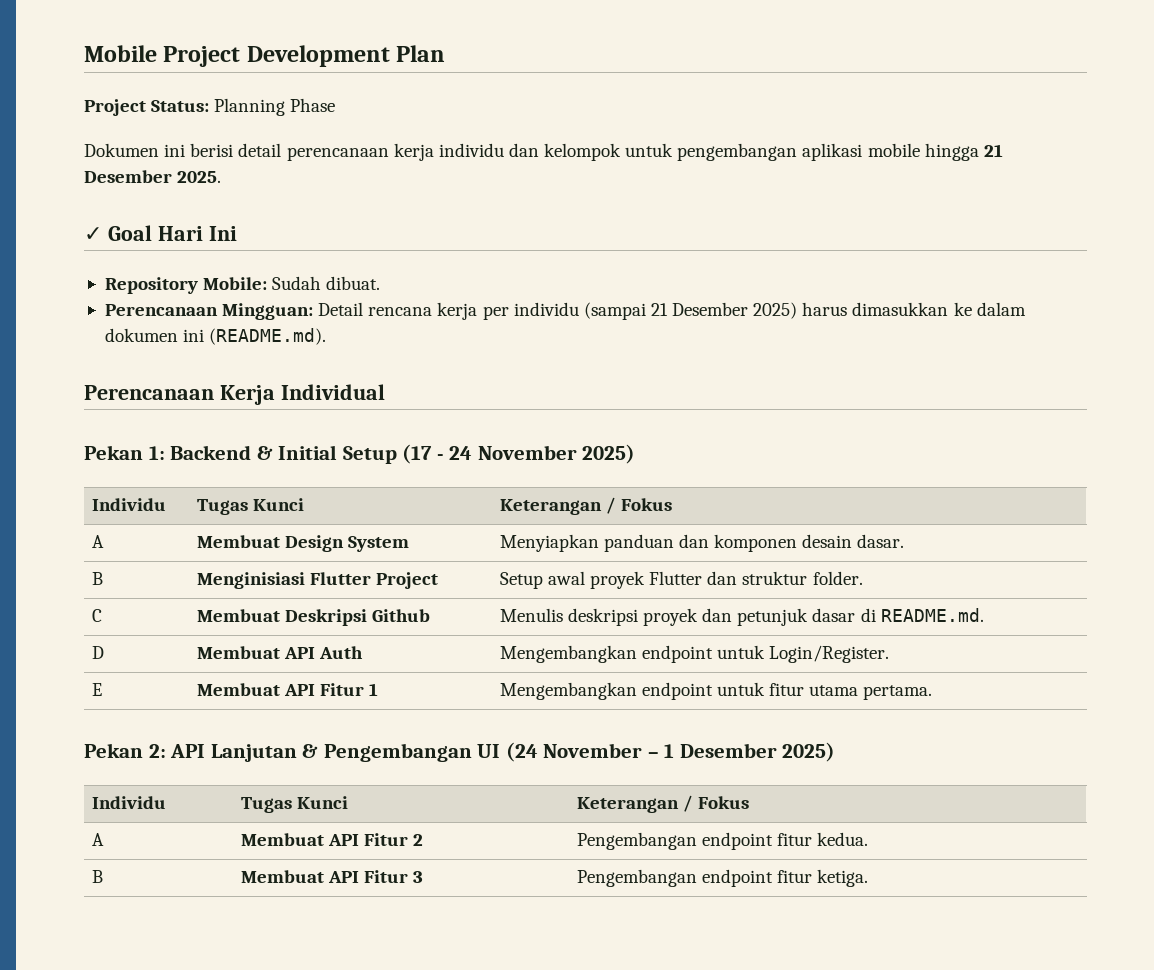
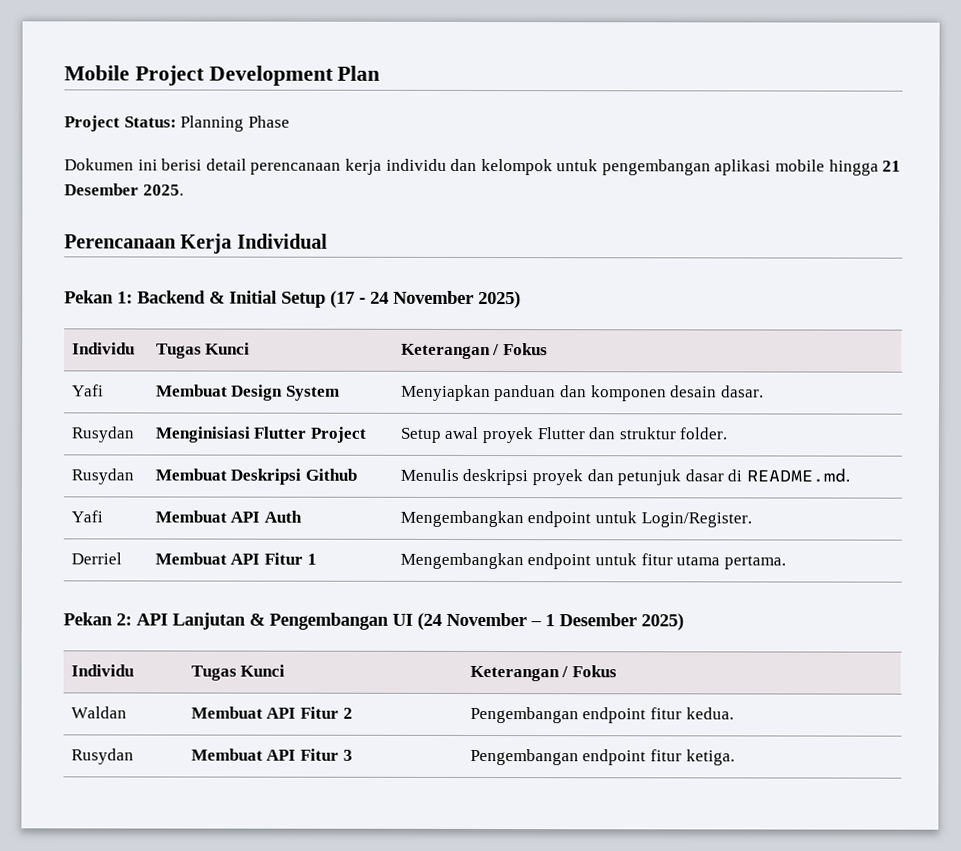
[84,225,237,241] [104,276,381,294] [104,302,1026,320] [104,328,327,345] // ✓ Goal Hari Ini // Repository Mobile: Sudah dibuat. // Perencanaan Mingguan: Detail rencana kerja per individu (sampai 21 Desember 2025) harus dimasukkan ke dalam dokumen ini (README.md). -> (184, 190) none
[91,535,104,548] A -> [71,384,104,397] Yafi
[91,572,103,585] B -> [70,426,134,443] Rusydan
[91,609,102,622] C -> [70,468,134,485] Rusydan
[91,646,104,659] D -> [70,510,103,523] Yafi
[91,683,102,696] E -> [70,552,122,565] Derriel
[91,833,104,846] A -> [70,706,127,719] Waldan
[91,870,103,883] B -> [70,748,134,765] Rusydan

